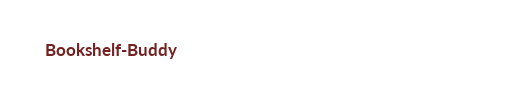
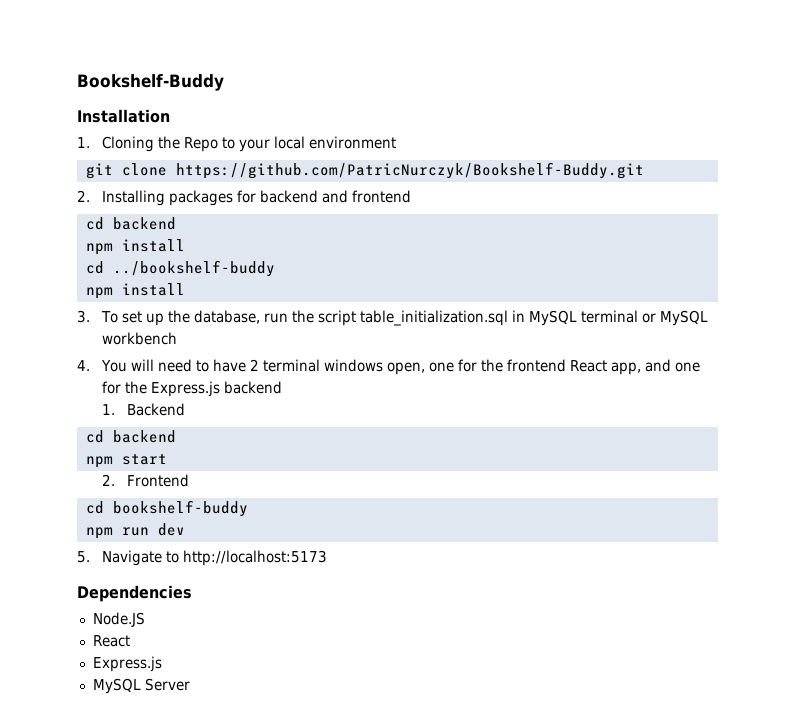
(177, 51) none -> [77,109,170,123] [77,136,396,152] [85,162,644,179] [77,190,411,206] [85,217,176,230] [85,239,185,255] [85,260,275,277] [85,283,185,299] [77,310,708,326] [101,332,177,345] [77,359,700,375] [101,381,282,397] [101,403,185,416] [85,430,176,443] [85,454,167,468] [101,474,189,487] [85,500,248,517] [85,523,185,539] [77,550,327,566] [77,585,192,602] [92,612,145,627] [92,635,130,647] [92,656,162,672] [92,678,190,694] // Installation // 1. Cloning the Repo to your local environment // git clone https://github.com/PatricNurczyk/Bookshelf-Buddy.git // 2. Installing packages for backend and frontend // cd backend // npm install // cd ../bookshelf-buddy // npm install // 3. To set up the database, run the script table_initialization.sql in MySQL terminal or MySQL workbench // 4. You will need to have 2 terminal windows open, one for the frontend React app, and one for the Express.js backend // 1. Backend // cd backend // npm start // 2. Frontend // cd bookshelf-buddy // npm run dev // 5. Navigate to http://localhost:5173 // Dependencies // Node.JS // React // Express.js // MySQL Server

